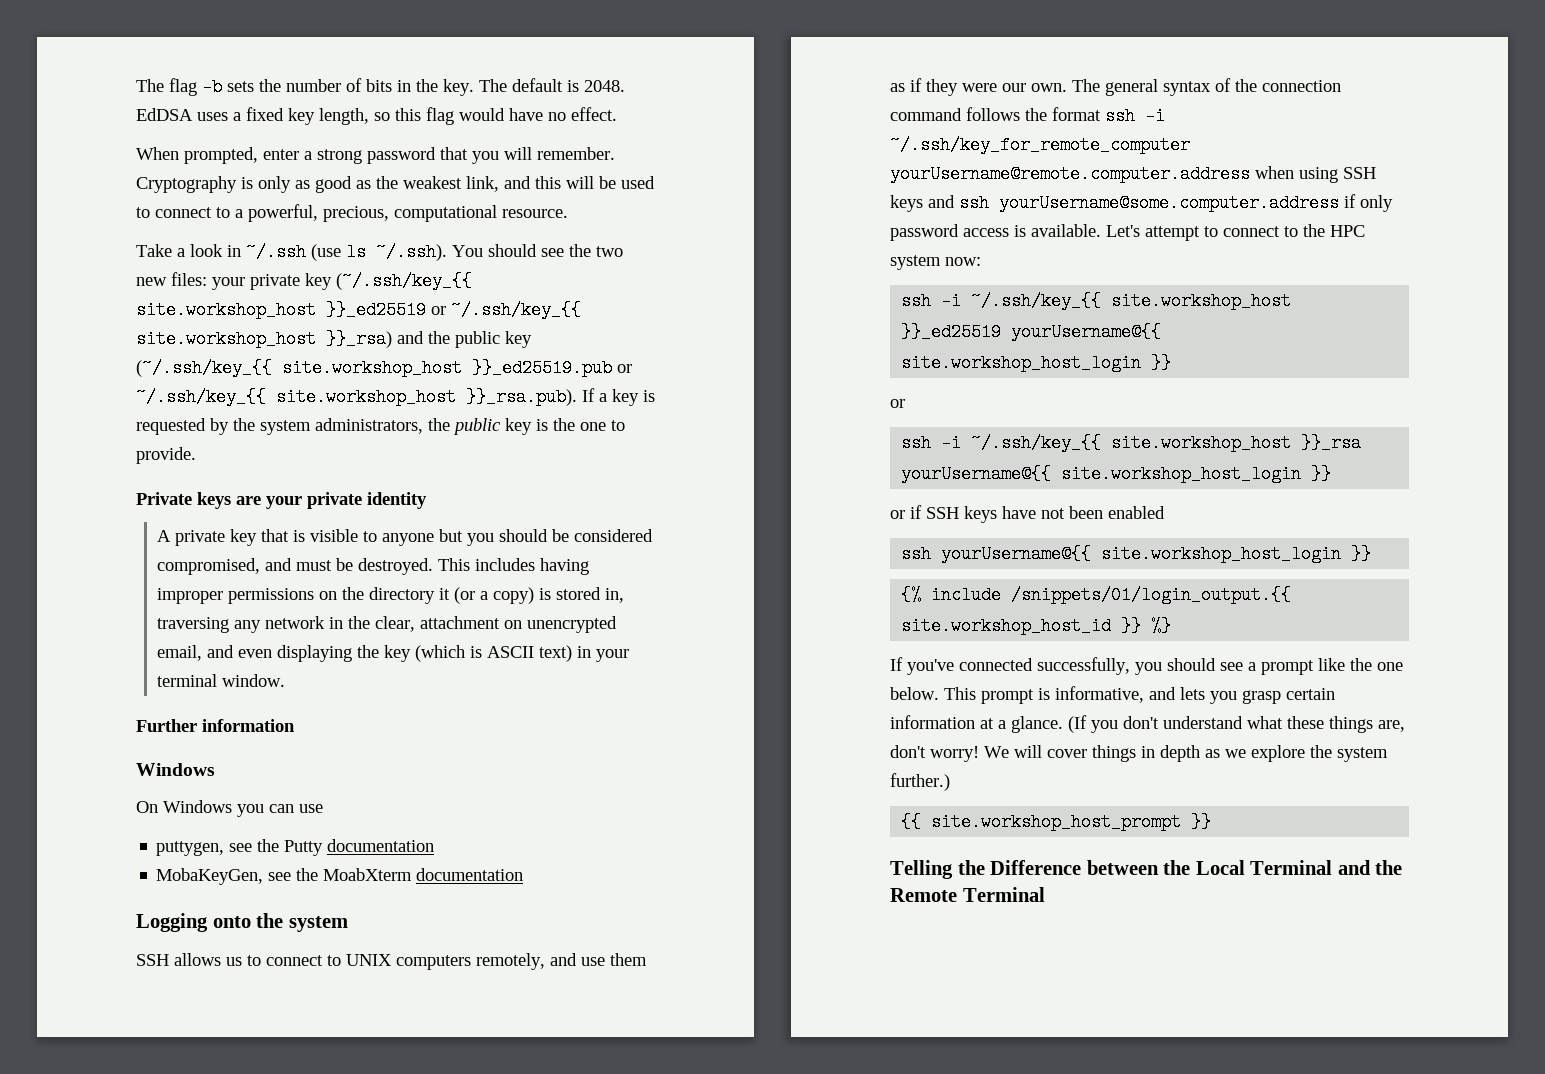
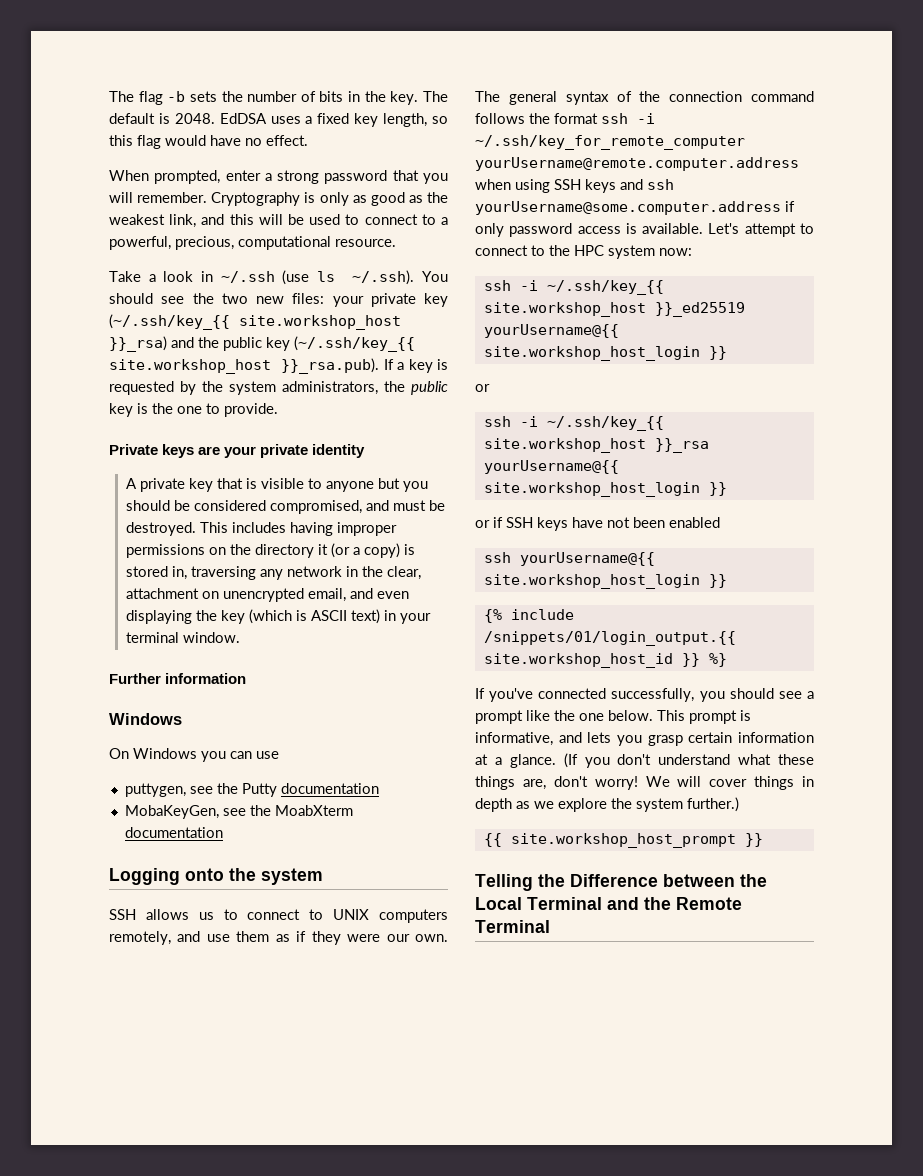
[326,301,581,319] [136,330,316,348] }}_ed25519 or ~/.ssh/key_{{ site.workshop_host -> (401, 322) none
[472,359,632,377] [136,388,456,406] }}_ed25519.pub or ~/.ssh/key_{{ site.workshop_host -> (271, 366) none

